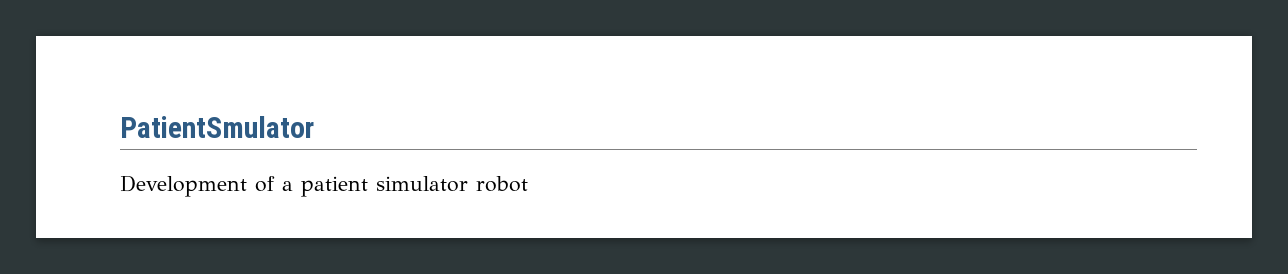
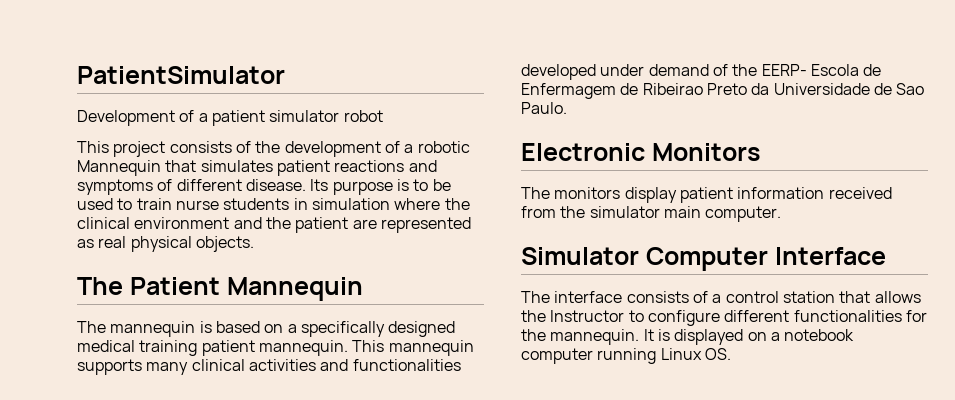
[120,116,314,138] PatientSmulator -> [77,66,285,84] PatientSimulator
(528, 184) none -> [77,141,470,157] [77,160,437,176] [77,179,451,195] [77,198,470,210] [77,217,471,233] [77,236,254,252] [77,277,363,301] [77,321,456,337] [77,340,474,356] [77,359,461,375] [521,64,882,80] [521,83,925,99] [521,102,567,114] [521,143,761,161] [521,187,892,203] [521,206,782,222] [521,247,886,271] [521,291,921,303] [521,310,927,326] [521,329,855,345] [521,348,731,364] // This project consists of the development of a robotic Mannequin that simulates patient reactions and symptoms of different disease. Its purpose is to be used to train nurse students in simulation where the clinical environment and the patient are represented as real physical objects. // The Patient Mannequin // The mannequin is based on a specifically designed medical training patient mannequin. This mannequin supports many clinical activities and functionalities developed under demand of the EERP- Escola de Enfermagem de Ribeirao Preto da Universidade de Sao Paulo. // Electronic Monitors // The monitors display patient information received from the simulator main computer. // Simulator Computer Interface // The interface consists of a control station that allows the Instructor to configure different functionalities for the mannequin. It is displayed on a notebook computer running Linux OS.

